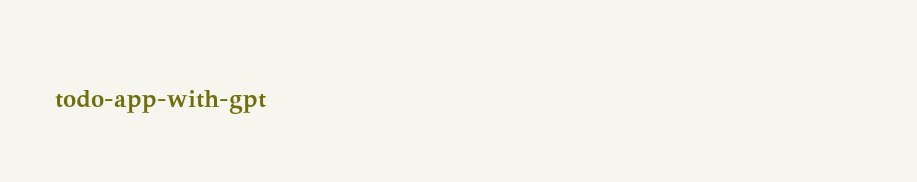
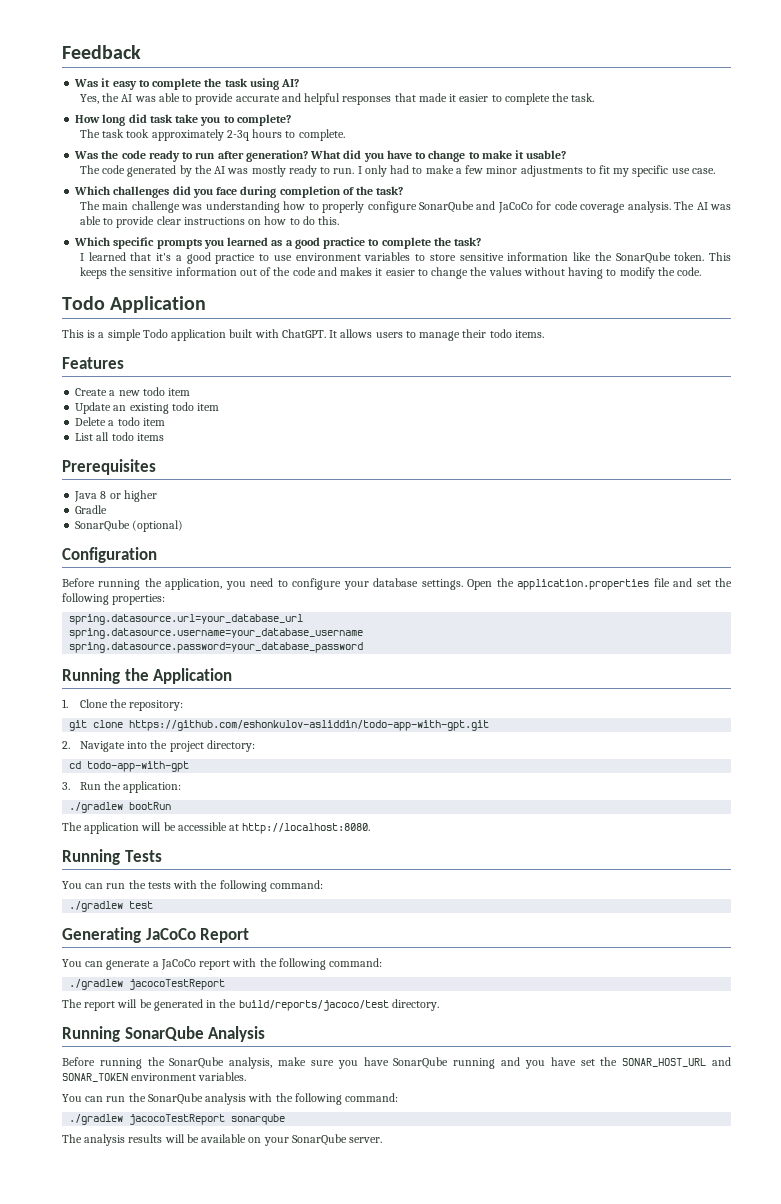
[55,90,266,114] todo-app-with-gpt -> [62,45,141,59] [74,78,300,90] [79,93,595,105] [75,114,291,126] [79,129,345,141] [74,150,567,162] [79,165,715,177] [74,186,404,198] [79,201,732,213] [79,216,340,228] [74,237,482,249] [79,252,731,264] [79,267,702,279] [62,296,207,313] [62,329,544,341] [62,357,124,369] [75,387,191,396] [75,402,220,414] [75,417,165,426] [75,432,164,441] [62,459,156,475] [74,490,157,502] [75,505,108,514] [75,520,184,532] [62,547,157,563] [62,578,733,590] [62,593,166,605] [69,614,304,625] [69,628,364,639] [69,642,364,653] [62,668,233,684] [62,699,184,711] [69,720,490,731] [62,740,255,752] [69,761,190,772] [62,781,182,793] [69,802,172,813] [62,822,371,834] [62,849,162,865] [62,880,323,892] [69,901,154,912] [62,927,250,943] [62,958,383,970] [69,979,226,990] [62,999,439,1011] [62,1026,266,1042] [62,1057,731,1069] [62,1072,247,1082] [62,1093,399,1105] [69,1114,286,1125] [62,1134,383,1146] Feedback // Was it easy to complete the task using AI? // Yes, the AI was able to provide accurate and helpful responses that made it easier to complete the task. // How long did task take you to complete? // The task took approximately 2-3q hours to complete. // Was the code ready to run after generation? What did you have to change to make it usable? // The code generated by the AI was mostly ready to run. I only had to make a few minor adjustments to fit my specific use case. // Which challenges did you face during completion of the task? // The main challenge was understanding how to properly configure SonarQube and JaCoCo for code coverage analysis. The AI was able to provide clear instructions on how to do this. // Which specific prompts you learned as a good practice to complete the task? // I learned that it's a good practice to use environment variables to store sensitive information like the SonarQube token. This keeps the sensitive information out of the code and makes it easier to change the values without having to modify the code. // Todo Application // This is a simple Todo application built with ChatGPT. It allows users to manage their todo items. // Features // Create a new todo item // Update an existing todo item // Delete a todo item // List all todo items // Prerequisites // Java 8 or higher // Gradle // SonarQube (optional) // Configuration // Before running the application, you need to configure your database settings. Open the application.properties file and set the following properties: // spring.datasource.url=your_database_url // spring.datasource.username=your_database_username // spring.datasource.password=your_database_password // Running the Application // 1. Clone the repository: // git clone https://github.com/eshonkulov-asliddin/todo-app-with-gpt.git // 2. Navigate into the project directory: // cd todo-app-with-gpt // 3. Run the application: // ./gradlew bootRun // The application will be accessible at http://localhost:8080. // Running Tests // You can run the tests with the following command: // ./gradlew test // Generating JaCoCo Report // You can generate a JaCoCo report with the following command: // ./gradlew jacocoTestReport // The report will be generated in the build/reports/jacoco/test directory. // Running SonarQube Analysis // Before running the SonarQube analysis, make sure you have SonarQube running and you have set the SONAR_HOST_URL and SONAR_TOKEN environment variables. // You can run the SonarQube analysis with the following command: // ./gradlew jacocoTestReport sonarqube // The analysis results will be available on your SonarQube server.

